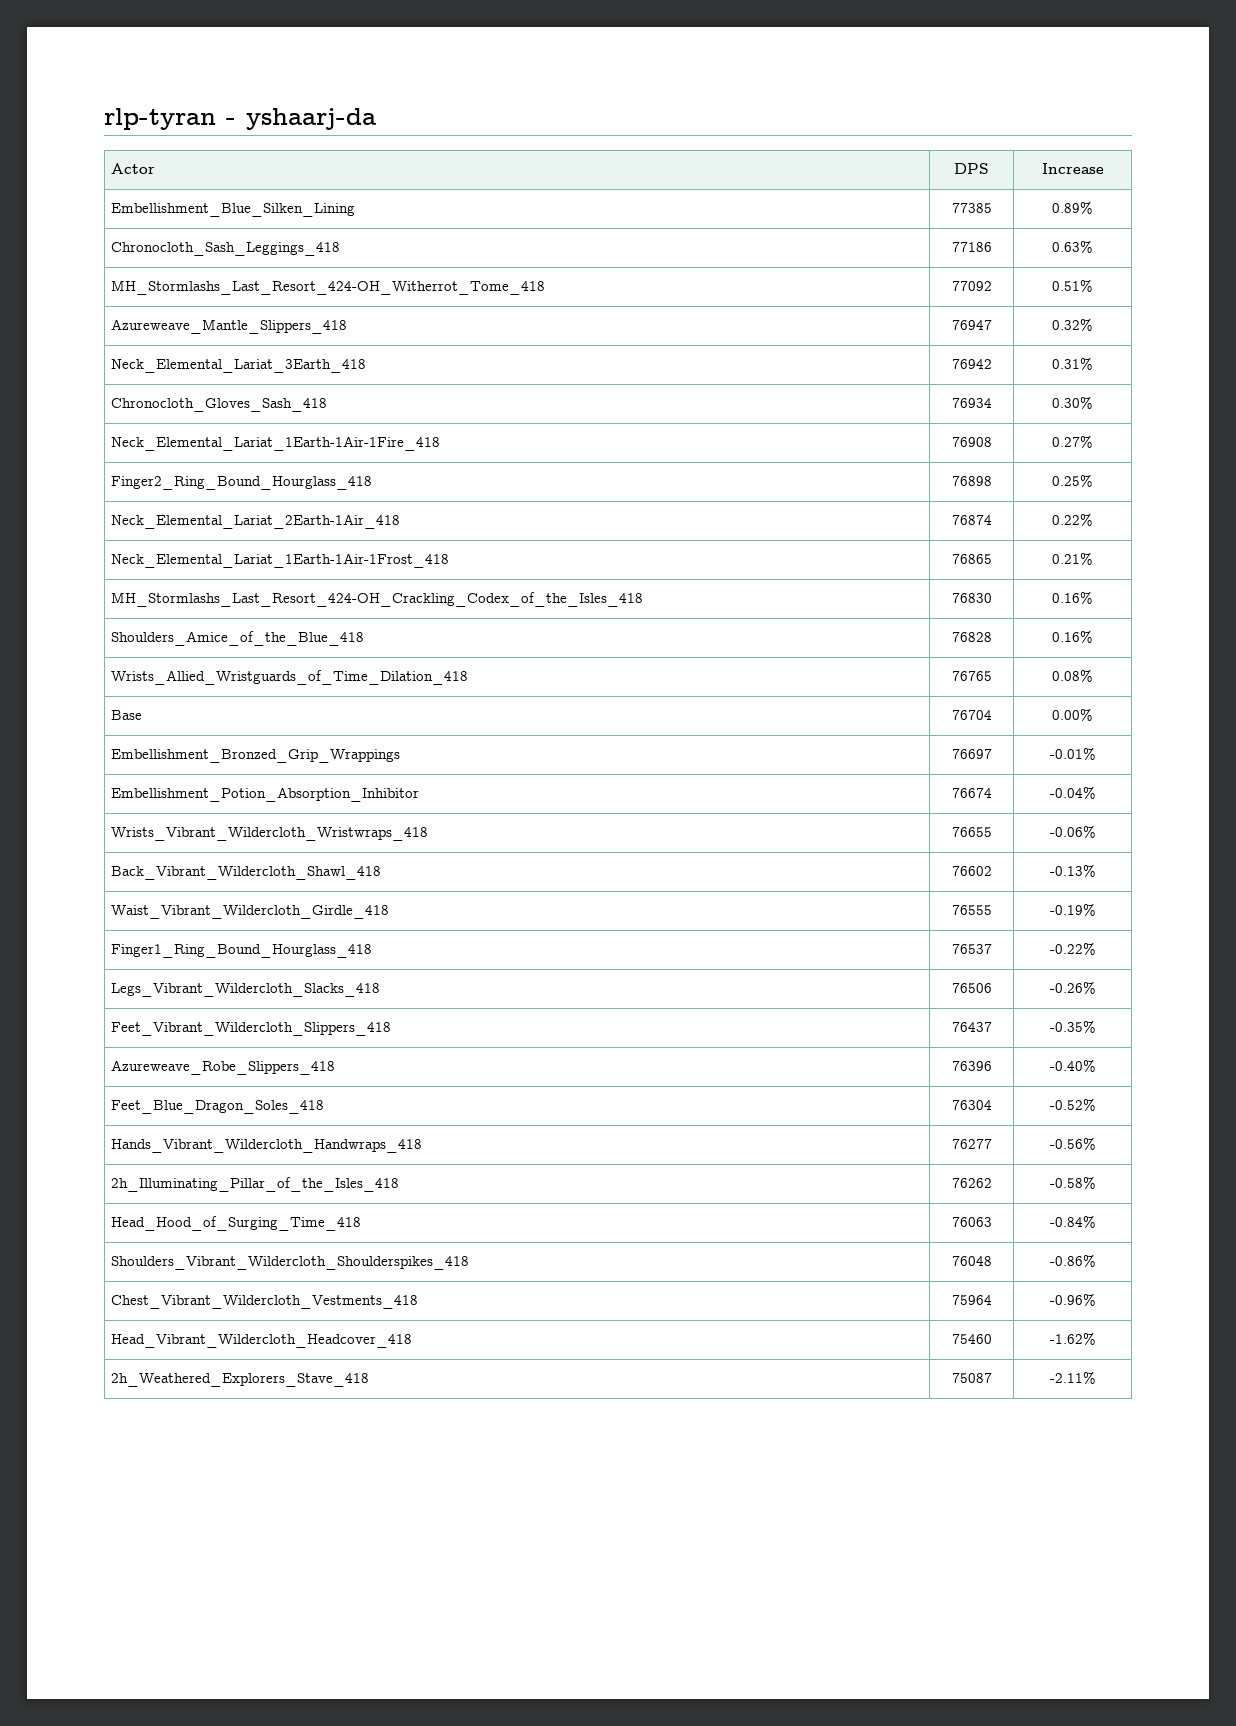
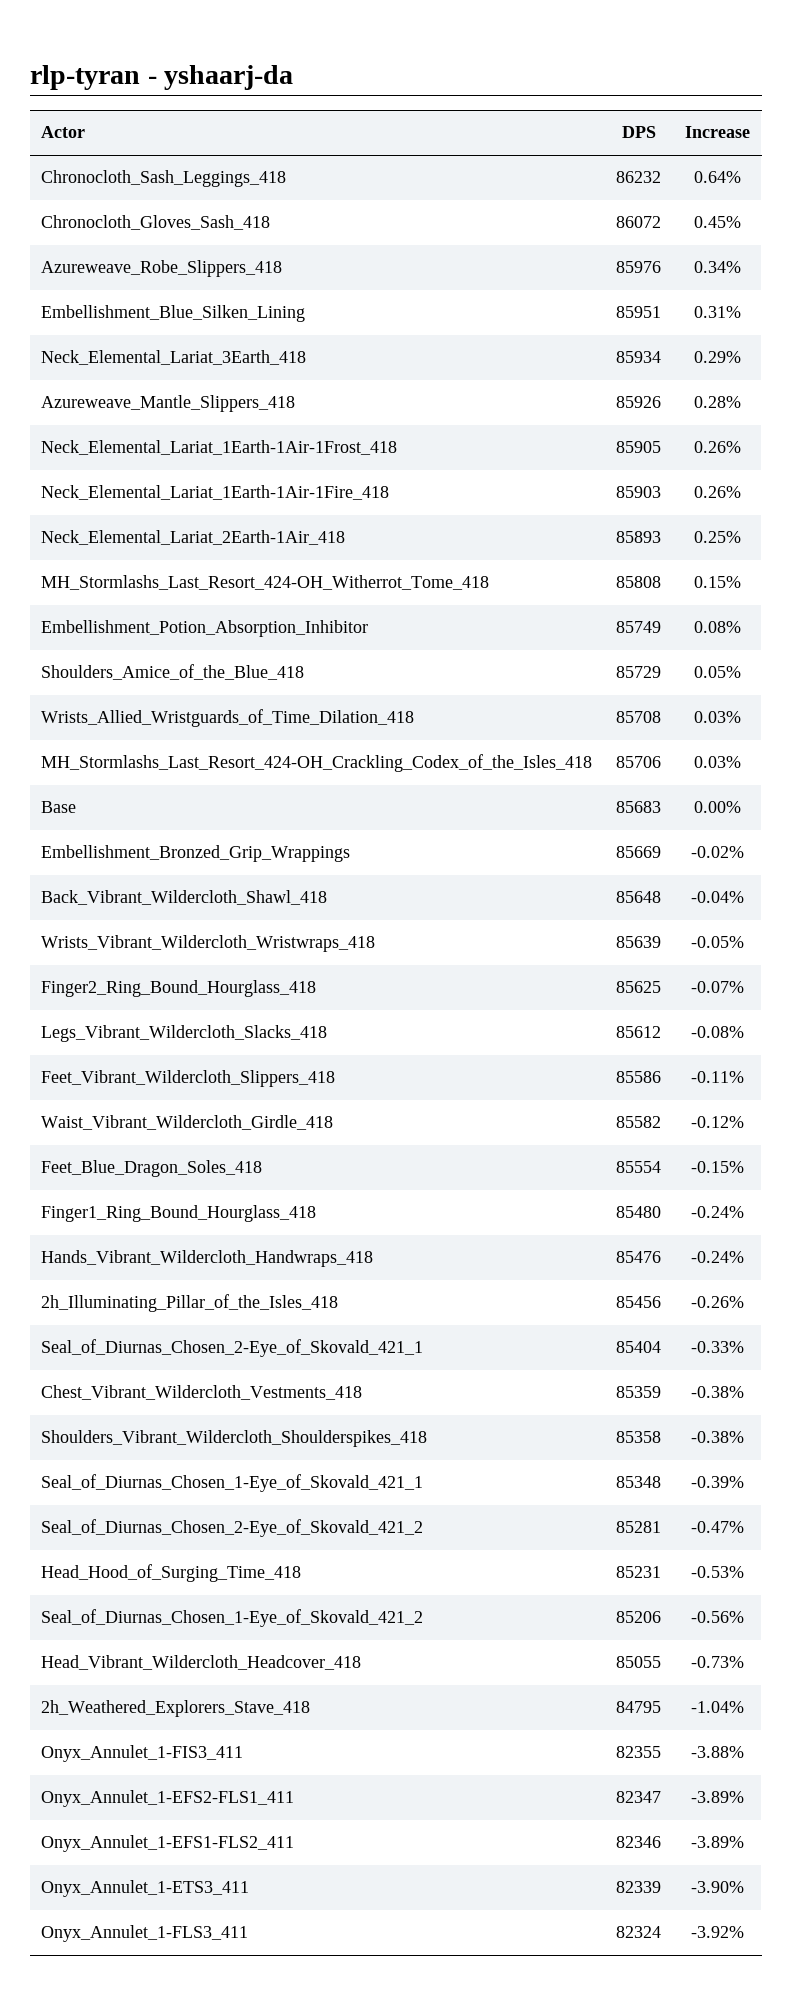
[111,203,356,217] [951,203,992,213] [1052,201,1093,214] [111,242,341,256] [951,242,992,252] [1052,240,1093,253] [111,280,546,295] [951,281,992,291] [1052,279,1093,292] [111,319,348,334] [951,320,992,330] [1052,318,1093,331] [111,359,367,373] [951,359,992,369] [1052,357,1093,370] [111,398,328,412] [951,398,992,408] [1052,396,1093,409] [111,436,441,451] [951,437,992,447] [1052,435,1093,448] [111,476,373,490] [951,476,992,486] [1052,474,1093,487] [111,514,401,529] [951,515,992,525] [1052,513,1093,526] [111,553,450,568] [951,554,992,564] [1052,552,1093,565] [111,592,644,607] [951,593,992,603] [1052,591,1093,604] [111,631,365,646] [951,632,992,642] [1052,630,1093,643] [111,670,469,685] [951,671,992,681] [1052,669,1093,682] Embellishment_Blue_Silken_Lining | 77385 | 0.89% // Chronocloth_Sash_Leggings_418 | 77186 | 0.63% // MH_Stormlashs_Last_Resort_424-OH_Witherrot_Tome_418 | 77092 | 0.51% // Azureweave_Mantle_Slippers_418 | 76947 | 0.32% // Neck_Elemental_Lariat_3Earth_418 | 76942 | 0.31% // Chronocloth_Gloves_Sash_418 | 76934 | 0.30% // Neck_Elemental_Lariat_1Earth-1Air-1Fire_418 | 76908 | 0.27% // Finger2_Ring_Bound_Hourglass_418 | 76898 | 0.25% // Neck_Elemental_Lariat_2Earth-1Air_418 | 76874 | 0.22% // Neck_Elemental_Lariat_1Earth-1Air-1Frost_418 | 76865 | 0.21% // MH_Stormlashs_Last_Resort_424-OH_Crackling_Codex_of_the_Isles_418 | 76830 | 0.16% // Shoulders_Amice_of_the_Blue_418 | 76828 | 0.16% // Wrists_Allied_Wristguards_of_Time_Dilation_418 | 76765 | 0.08% -> [41,170,287,187] [616,171,661,183] [693,171,741,183] [41,215,271,230] [616,216,661,228] [693,216,741,228] [41,260,283,277] [616,261,661,273] [693,261,741,273] [41,305,306,322] [616,306,661,318] [693,306,741,318] [41,350,307,365] [616,351,661,363] [693,351,741,363] [41,395,296,412] [616,396,661,408] [693,396,741,408] [41,440,398,455] [616,441,661,453] [693,441,741,453] [41,485,390,500] [616,486,661,498] [693,486,741,498] [41,530,346,545] [616,531,661,543] [693,531,741,543] [41,575,490,590] [616,576,661,588] [693,576,741,588] [41,620,369,637] [616,621,661,633] [693,621,741,633] [41,664,305,680] [616,666,661,678] [693,666,741,678] [41,709,415,727] [616,711,661,723] [693,711,741,723] [41,754,593,772] [616,756,661,768] [693,756,741,768] Chronocloth_Sash_Leggings_418 | 86232 | 0.64% // Chronocloth_Gloves_Sash_418 | 86072 | 0.45% // Azureweave_Robe_Slippers_418 | 85976 | 0.34% // Embellishment_Blue_Silken_Lining | 85951 | 0.31% // Neck_Elemental_Lariat_3Earth_418 | 85934 | 0.29% // Azureweave_Mantle_Slippers_418 | 85926 | 0.28% // Neck_Elemental_Lariat_1Earth-1Air-1Frost_418 | 85905 | 0.26% // Neck_Elemental_Lariat_1Earth-1Air-1Fire_418 | 85903 | 0.26% // Neck_Elemental_Lariat_2Earth-1Air_418 | 85893 | 0.25% // MH_Stormlashs_Last_Resort_424-OH_Witherrot_Tome_418 | 85808 | 0.15% // Embellishment_Potion_Absorption_Inhibitor | 85749 | 0.08% // Shoulders_Amice_of_the_Blue_418 | 85729 | 0.05% // Wrists_Allied_Wristguards_of_Time_Dilation_418 | 85708 | 0.03% // MH_Stormlashs_Last_Resort_424-OH_Crackling_Codex_of_the_Isles_418 | 85706 | 0.03%
[951,710,992,720] 76704 -> [616,801,661,813] 85683
[951,749,992,759] [1049,747,1096,760] [111,787,420,802] [951,788,992,798] [1049,786,1096,799] [111,827,429,841] [951,827,992,837] [1049,825,1096,838] [111,866,382,880] [951,866,992,876] [1049,864,1096,877] [111,905,390,919] [951,905,992,915] [1049,903,1096,916] [111,944,373,958] [951,944,992,954] [1049,942,1096,955] [111,983,381,997] [951,983,992,993] [1049,981,1096,994] [111,1022,392,1036] [951,1022,992,1032] [1049,1020,1096,1033] [111,1060,336,1075] [951,1061,992,1071] [1049,1059,1096,1072] [111,1100,325,1114] [951,1100,992,1110] [1049,1098,1096,1111] [111,1139,423,1153] [951,1139,992,1149] [1049,1137,1096,1150] [111,1177,400,1192] [951,1178,992,1188] [1049,1176,1096,1189] [111,1216,362,1231] [951,1217,992,1227] [1049,1215,1096,1228] [111,1256,470,1270] [951,1256,992,1266] [1049,1254,1096,1267] [111,1295,419,1309] [951,1295,992,1305] [1049,1293,1096,1306] 76697 | -0.01% // Embellishment_Potion_Absorption_Inhibitor | 76674 | -0.04% // Wrists_Vibrant_Wildercloth_Wristwraps_418 | 76655 | -0.06% // Back_Vibrant_Wildercloth_Shawl_418 | 76602 | -0.13% // Waist_Vibrant_Wildercloth_Girdle_418 | 76555 | -0.19% // Finger1_Ring_Bound_Hourglass_418 | 76537 | -0.22% // Legs_Vibrant_Wildercloth_Slacks_418 | 76506 | -0.26% // Feet_Vibrant_Wildercloth_Slippers_418 | 76437 | -0.35% // Azureweave_Robe_Slippers_418 | 76396 | -0.40% // Feet_Blue_Dragon_Soles_418 | 76304 | -0.52% // Hands_Vibrant_Wildercloth_Handwraps_418 | 76277 | -0.56% // 2h_Illuminating_Pillar_of_the_Isles_418 | 76262 | -0.58% // Head_Hood_of_Surging_Time_418 | 76063 | -0.84% // Shoulders_Vibrant_Wildercloth_Shoulderspikes_418 | 76048 | -0.86% // Chest_Vibrant_Wildercloth_Vestments_418 | 75964 | -0.96% -> [616,846,661,858] [690,846,744,858] [41,890,328,905] [616,891,661,903] [690,891,744,903] [41,935,376,952] [616,936,661,948] [690,936,744,948] [41,980,317,997] [616,981,661,993] [690,981,744,993] [41,1025,328,1042] [616,1026,661,1038] [690,1026,744,1038] [41,1070,336,1087] [616,1071,661,1083] [690,1071,744,1083] [41,1115,334,1130] [616,1116,661,1128] [690,1116,744,1128] [41,1160,263,1177] [616,1161,661,1173] [690,1161,744,1173] [41,1205,317,1222] [616,1206,661,1218] [690,1206,744,1218] [41,1250,374,1267] [616,1251,661,1263] [690,1251,744,1263] [41,1294,339,1312] [616,1296,661,1308] [690,1296,744,1308] [41,1339,424,1357] [616,1341,661,1353] [690,1341,744,1353] [41,1385,363,1400] [616,1386,661,1398] [690,1386,744,1398] [41,1430,428,1447] [616,1431,661,1443] [690,1431,744,1443] [41,1474,424,1492] [616,1476,661,1488] [690,1476,744,1488] [41,1519,424,1537] [616,1521,661,1533] [690,1521,744,1533] [41,1564,302,1582] [616,1566,661,1578] [690,1566,744,1578] [41,1609,424,1627] [616,1611,661,1623] [690,1611,744,1623] 85669 | -0.02% // Back_Vibrant_Wildercloth_Shawl_418 | 85648 | -0.04% // Wrists_Vibrant_Wildercloth_Wristwraps_418 | 85639 | -0.05% // Finger2_Ring_Bound_Hourglass_418 | 85625 | -0.07% // Legs_Vibrant_Wildercloth_Slacks_418 | 85612 | -0.08% // Feet_Vibrant_Wildercloth_Slippers_418 | 85586 | -0.11% // Waist_Vibrant_Wildercloth_Girdle_418 | 85582 | -0.12% // Feet_Blue_Dragon_Soles_418 | 85554 | -0.15% // Finger1_Ring_Bound_Hourglass_418 | 85480 | -0.24% // Hands_Vibrant_Wildercloth_Handwraps_418 | 85476 | -0.24% // 2h_Illuminating_Pillar_of_the_Isles_418 | 85456 | -0.26% // Seal_of_Diurnas_Chosen_2-Eye_of_Skovald_421_1 | 85404 | -0.33% // Chest_Vibrant_Wildercloth_Vestments_418 | 85359 | -0.38% // Shoulders_Vibrant_Wildercloth_Shoulderspikes_418 | 85358 | -0.38% // Seal_of_Diurnas_Chosen_1-Eye_of_Skovald_421_1 | 85348 | -0.39% // Seal_of_Diurnas_Chosen_2-Eye_of_Skovald_421_2 | 85281 | -0.47% // Head_Hood_of_Surging_Time_418 | 85231 | -0.53% // Seal_of_Diurnas_Chosen_1-Eye_of_Skovald_421_2 | 85206 | -0.56%
[951,1334,992,1344] [1049,1332,1096,1345] 75460 | -1.62% -> [616,1656,661,1668] [690,1656,744,1668] 85055 | -0.73%
[951,1373,992,1383] [1049,1371,1096,1384] 75087 | -2.11% -> [616,1701,661,1713] [690,1701,744,1713] [41,1745,244,1762] [616,1746,661,1758] [690,1746,744,1758] [41,1790,295,1807] [616,1791,661,1803] [690,1791,744,1803] [41,1835,295,1852] [616,1836,661,1848] [690,1836,744,1848] [41,1880,250,1897] [616,1881,661,1893] [690,1881,744,1893] [41,1925,249,1942] [616,1926,661,1938] [690,1926,744,1938] 84795 | -1.04% // Onyx_Annulet_1-FIS3_411 | 82355 | -3.88% // Onyx_Annulet_1-EFS2-FLS1_411 | 82347 | -3.89% // Onyx_Annulet_1-EFS1-FLS2_411 | 82346 | -3.89% // Onyx_Annulet_1-ETS3_411 | 82339 | -3.90% // Onyx_Annulet_1-FLS3_411 | 82324 | -3.92%

